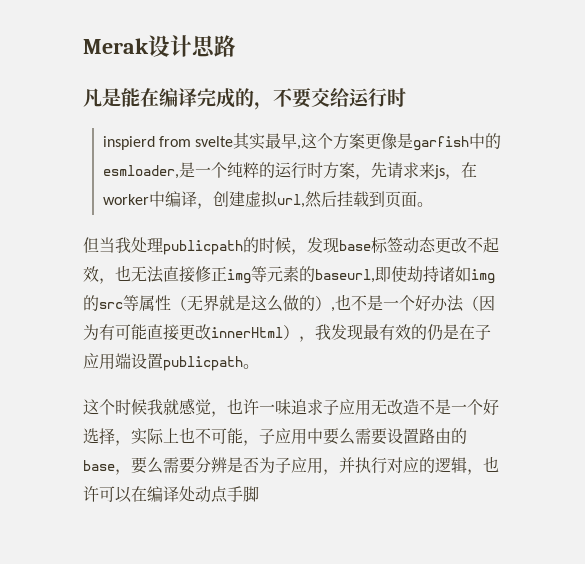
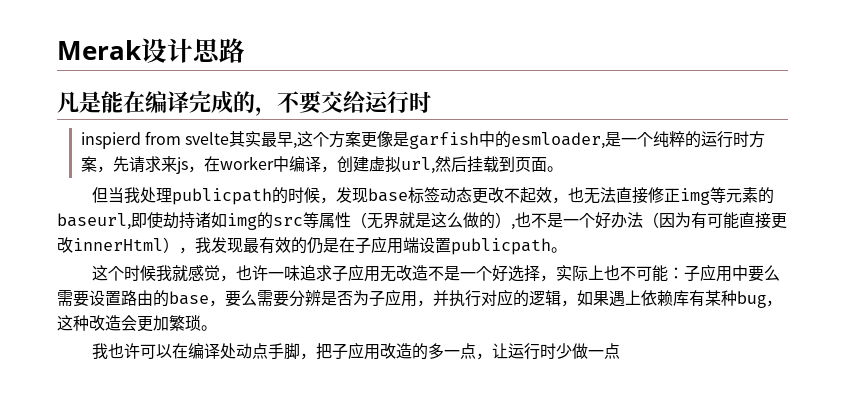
[243,440,259,446] ， -> [668,267,685,279] ：
(483, 472) none -> [577,290,782,308] [57,315,217,332] [92,343,109,359] 如果遇上依赖库有某种bug，这种改造会更加繁琐。 // 我
(259, 494) none -> [300,342,621,360] ，把子应用改造的多一点，让运行时少做一点

